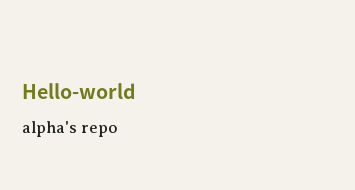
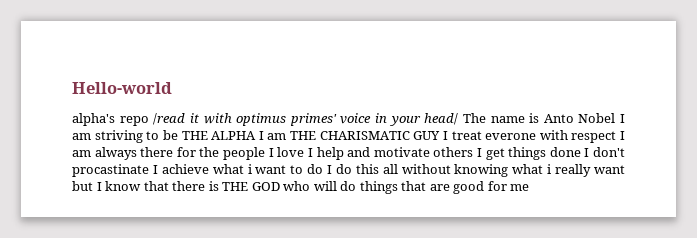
(119, 131) none -> [153,113,625,126] [72,130,625,143] [72,147,625,160] [72,164,625,177] [72,181,530,194] /read it with optimus primes' voice in your head/ The name is Anto Nobel I am striving to be THE ALPHA I am THE CHARISMATIC GUY I treat everone with respect I am always there for the people I love I help and motivate others I get things done I don't procastinate I achieve what i want to do I do this all without knowing what i really want but I know that there is THE GOD who will do things that are good for me

